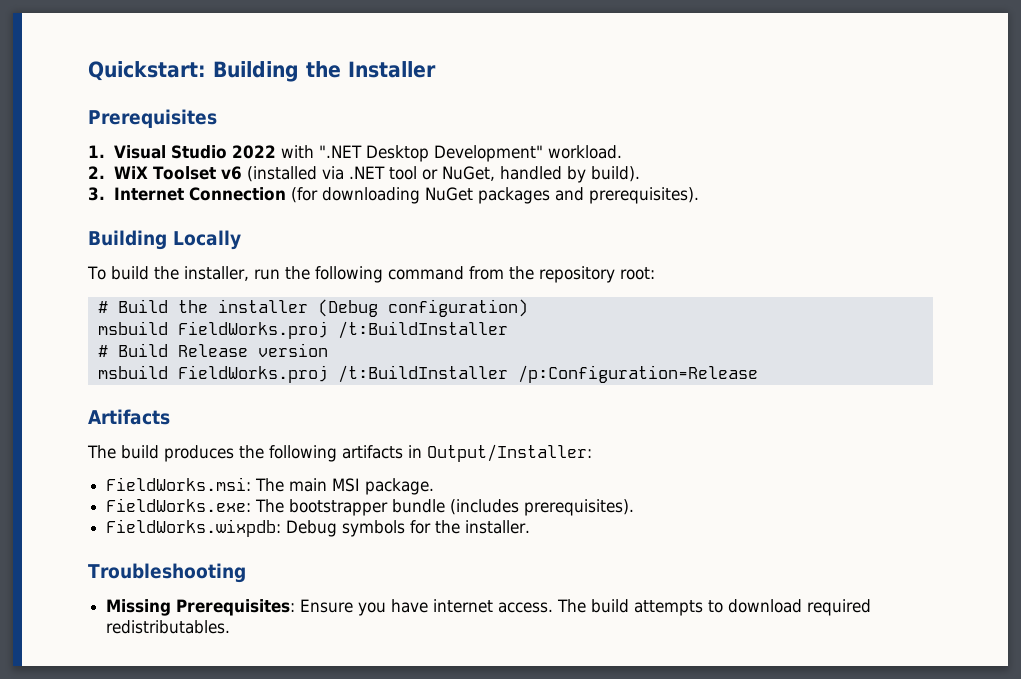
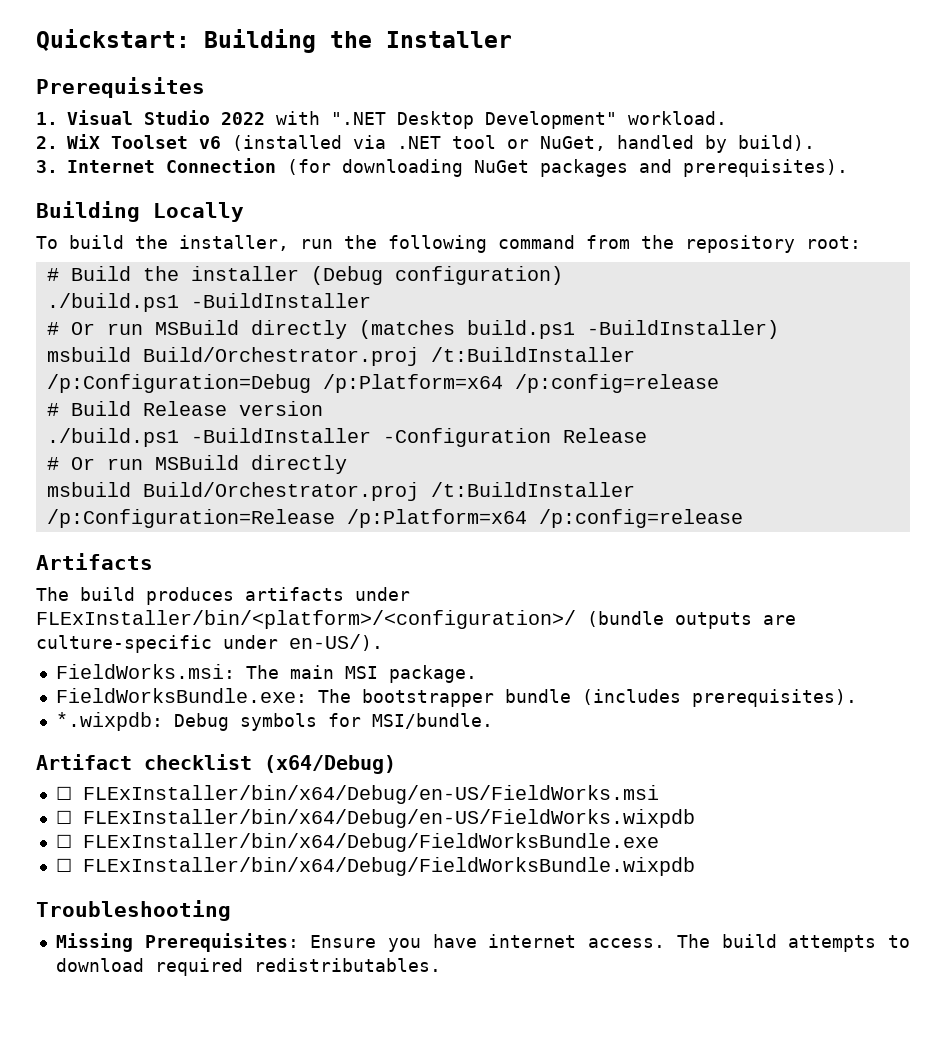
[97,321,508,339] // msbuild FieldWorks.proj /t:BuildInstaller -> [46,293,371,312] [46,320,779,339] [46,347,635,366] [46,374,719,393] // ./build.ps1 -BuildInstaller // # Or run MSBuild directly (matches build.ps1 -BuildInstaller) // msbuild Build/Orchestrator.proj /t:BuildInstaller /p:Configuration=Debug /p:Platform=x64 /p:config=release
[97,365,328,383] // msbuild FieldWorks.proj -> [46,428,647,447] [46,455,347,474] [46,482,419,501] // ./build.ps1 -BuildInstaller -Configuration Release // # Or run MSBuild directly // msbuild Build/Orchestrator.proj
(758, 374) none -> [346,509,743,528] /p:Platform=x64 /p:config=release
[239,444,592,462] the following artifacts in Output/Installer: -> [245,587,410,601] [36,610,796,629] [36,634,383,653] artifacts under FLExInstaller/bin/<platform>/<configuration>/ (bundle outputs are culture-specific under en-US/).
[106,498,252,512] FieldWorks.exe: -> [55,688,307,703] FieldWorksBundle.exe:
[106,519,282,537] FieldWorks.wixpdb: -> [55,712,163,731] *.wixpdb:
[435,520,531,534] the installer. -> [371,713,493,729] [36,754,396,774] [55,785,659,804] [55,809,695,828] [55,833,659,852] [55,857,695,876] MSI/bundle. // Artifact checklist (x64/Debug) // ☐ FLExInstaller/bin/x64/Debug/en-US/FieldWorks.msi // ☐ FLExInstaller/bin/x64/Debug/en-US/FieldWorks.wixpdb // ☐ FLExInstaller/bin/x64/Debug/FieldWorksBundle.exe // ☐ FLExInstaller/bin/x64/Debug/FieldWorksBundle.wixpdb

